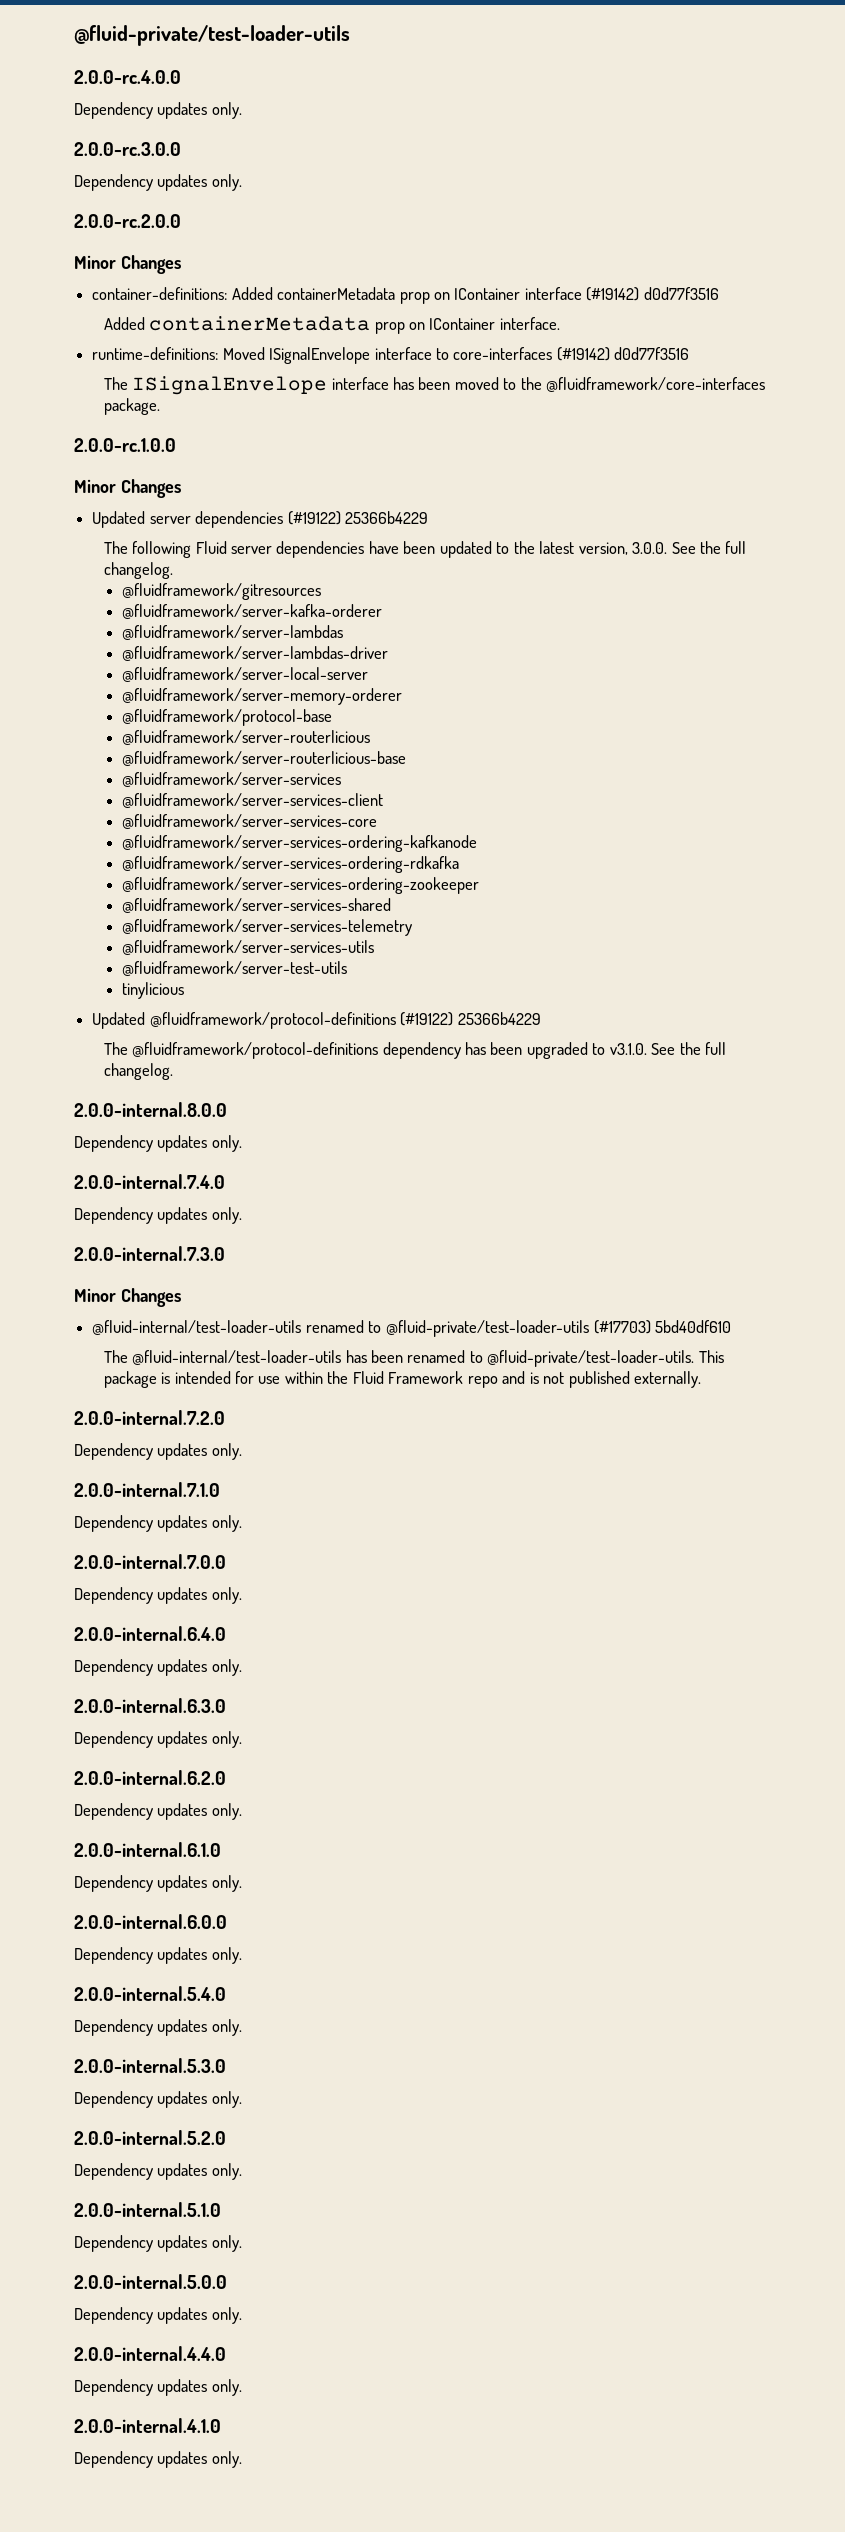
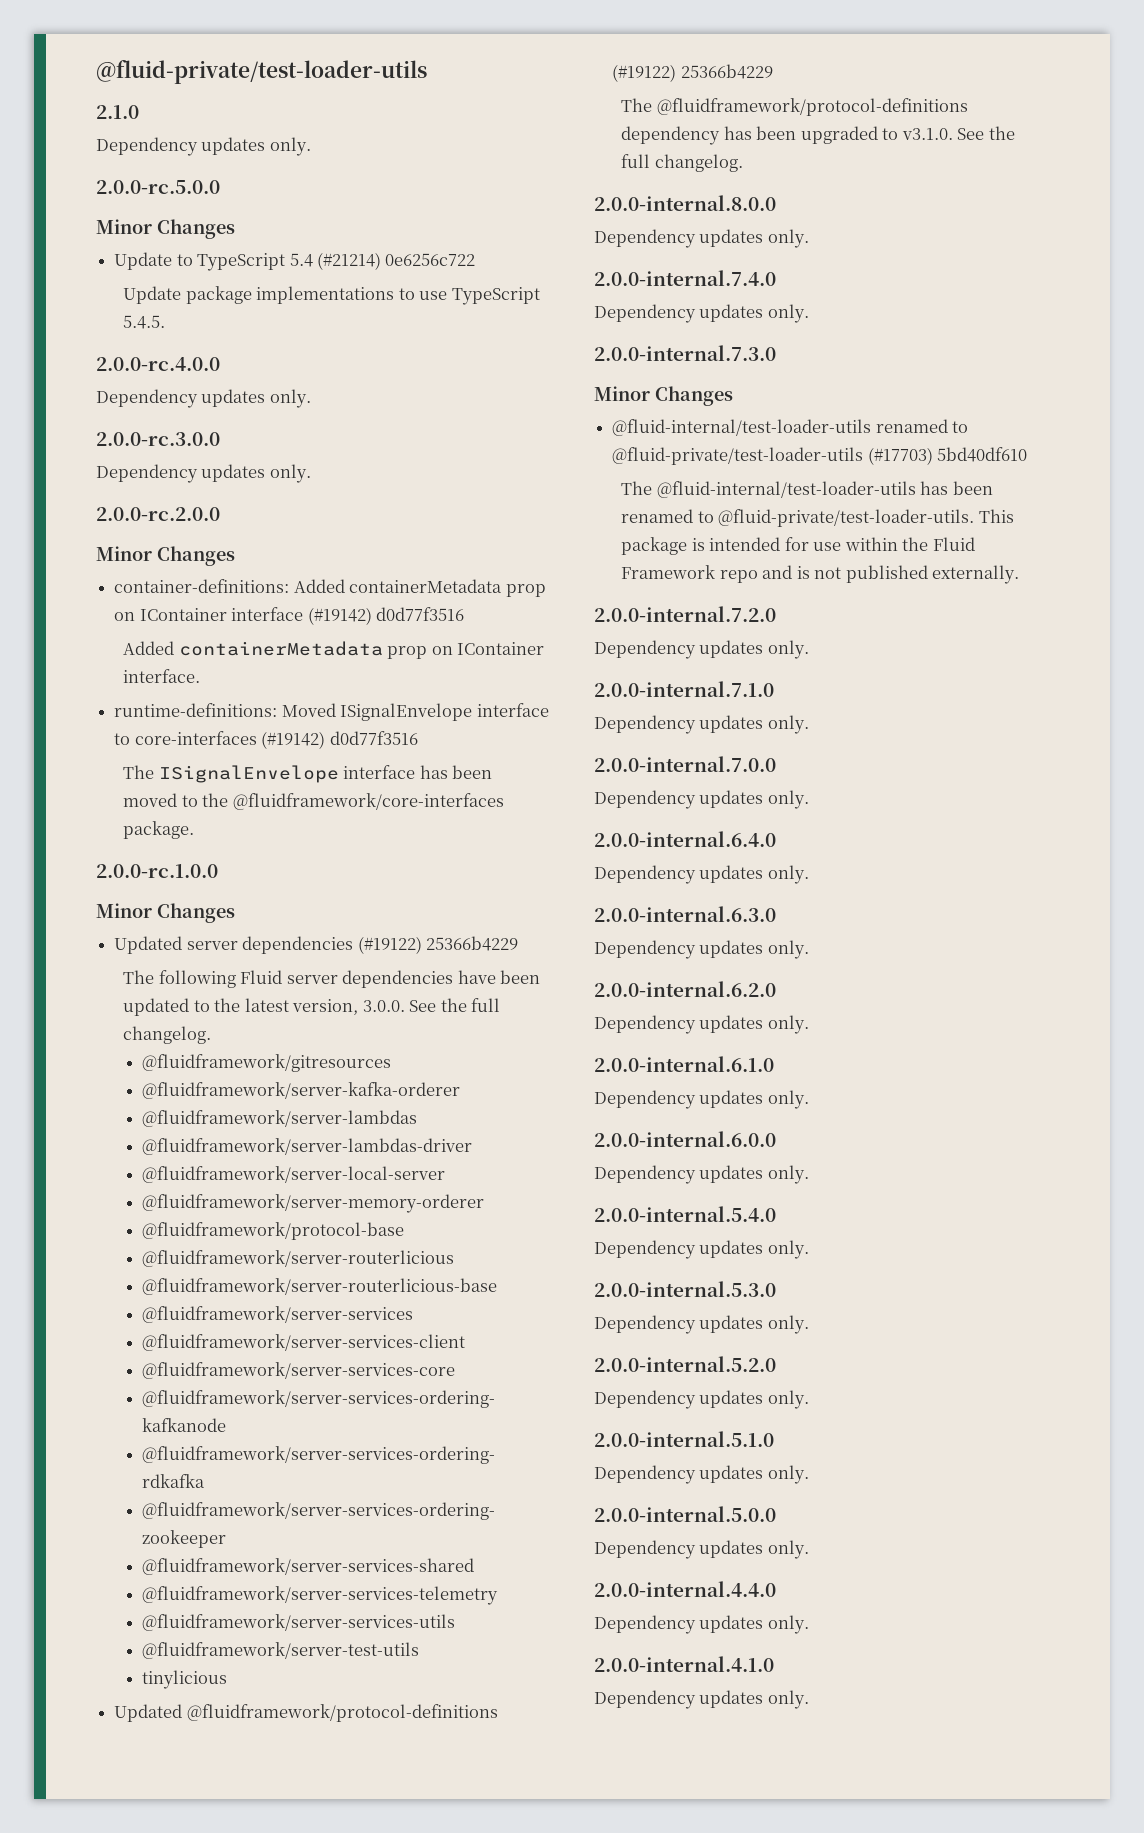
[74,25,350,46] @fluid-private/test-loader-utils -> [96,60,427,84] [96,105,139,119] [96,137,311,156] [96,180,220,194] [96,219,235,239] [114,252,476,271] [123,286,540,305] [123,315,166,329] @fluid-private/test-loader-utils // 2.1.0 // Dependency updates only. // 2.0.0-rc.5.0.0 // Minor Changes // Update to TypeScript 5.4 (#21214) 0e6256c722 // Update package implementations to use TypeScript 5.4.5.

